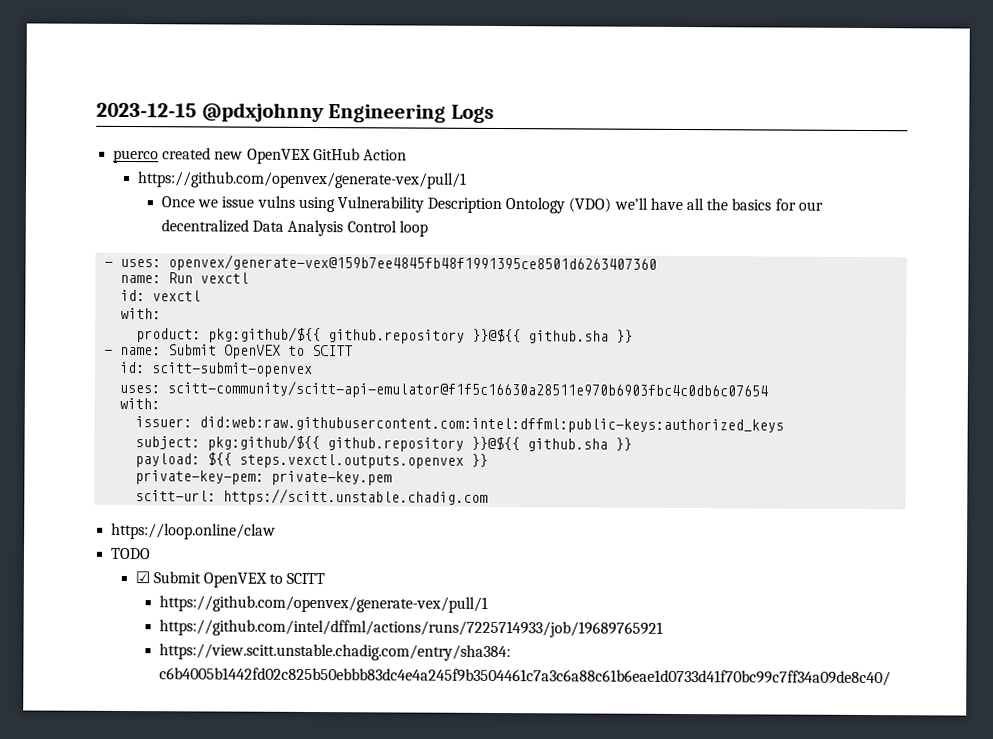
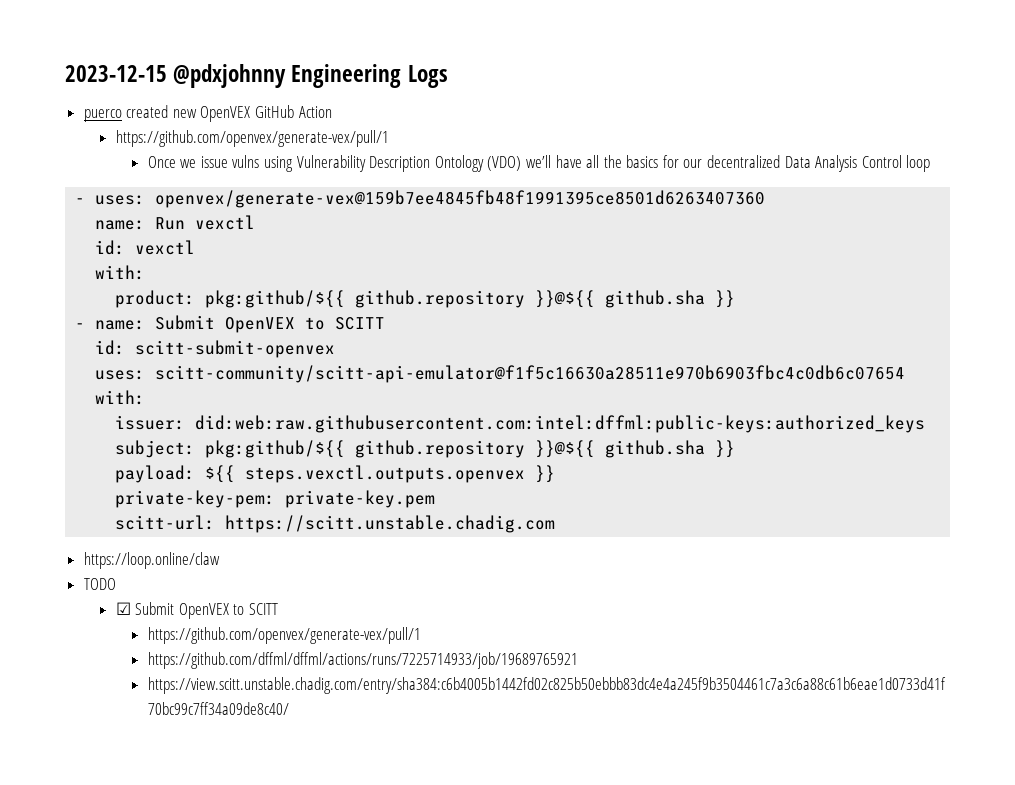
[159,619,664,638] https://github.com/intel/dffml/actions/runs/7225714933/job/19689765921 -> [147,652,578,669] https://github.com/dffml/dffml/actions/runs/7225714933/job/19689765921

